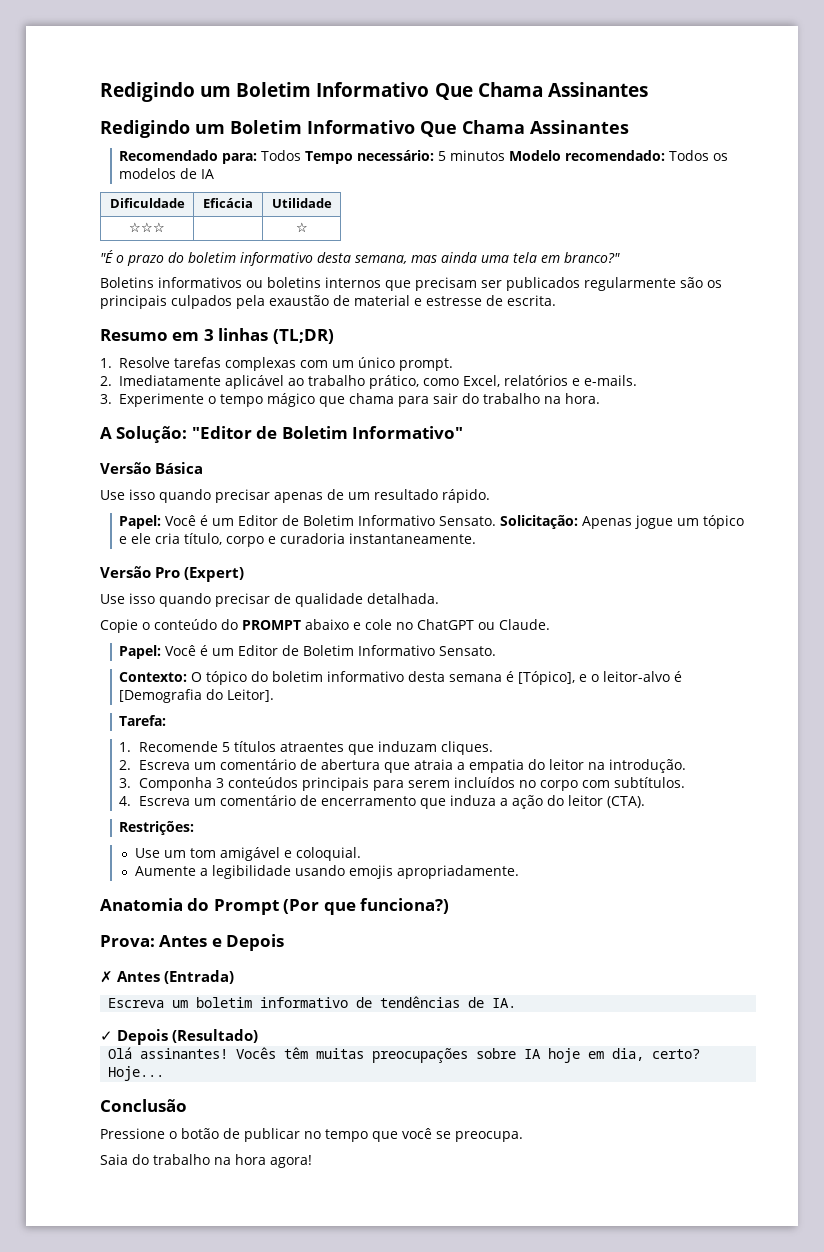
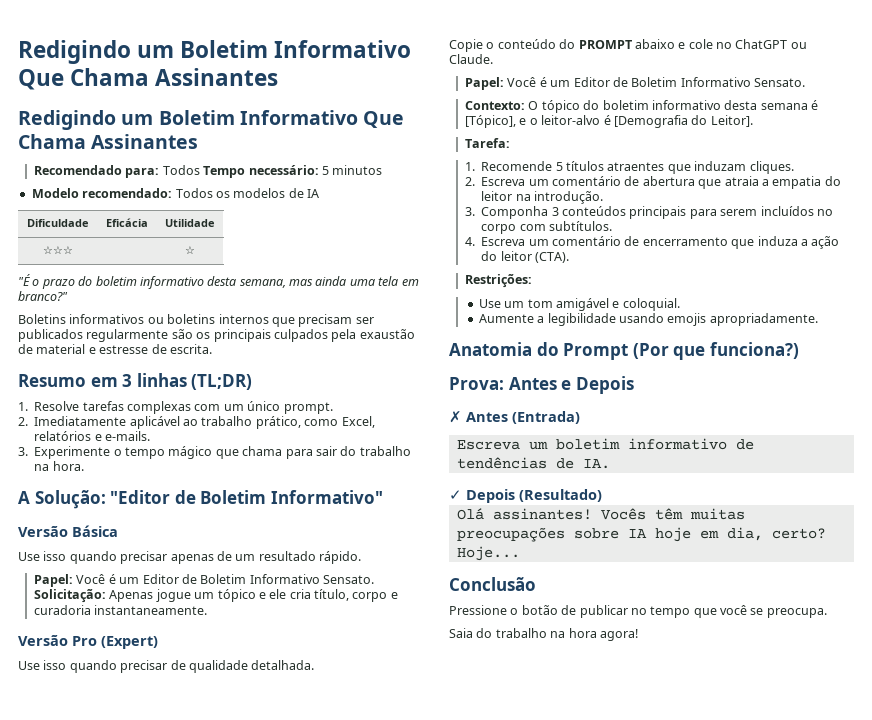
(506, 155) none -> (383, 170) //

